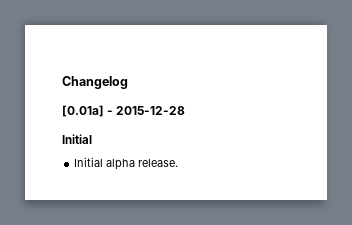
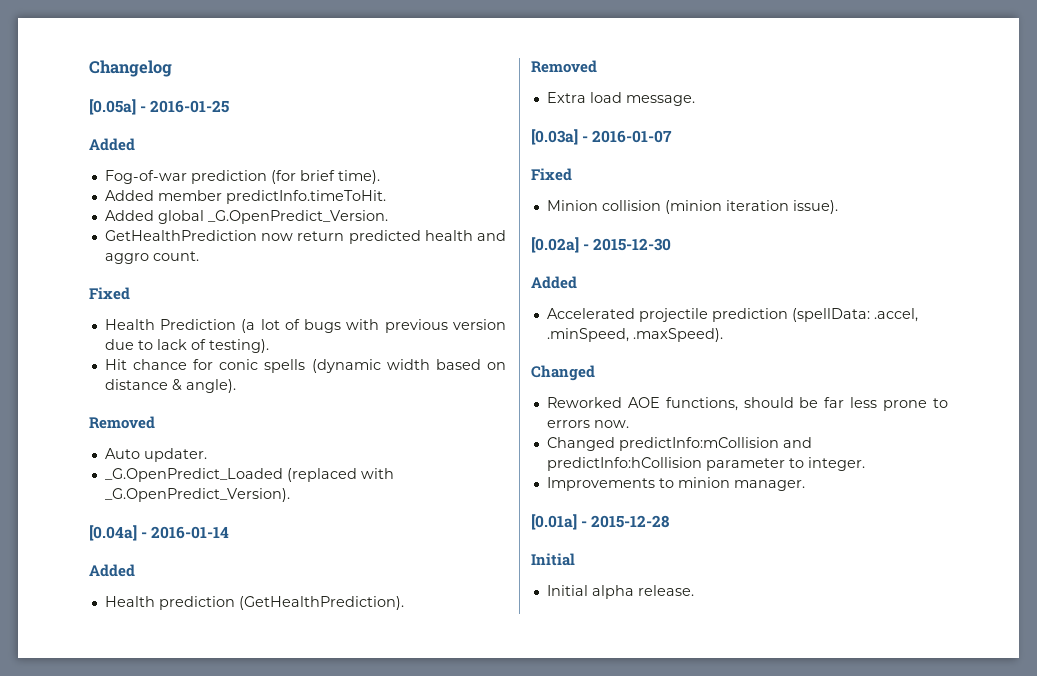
(128, 82) none -> [89,99,230,115] [89,138,135,151] [104,170,380,184] [104,190,386,204] [104,210,388,224] [104,230,506,244] [104,251,199,264] [89,287,130,300] [104,319,507,333] [104,339,269,353] [104,359,507,373] [104,379,236,393] [89,416,155,429] [104,448,207,462] [104,468,394,482] [104,488,290,502] [89,525,230,541] [89,564,135,577] [104,596,404,610] [531,60,597,73] [546,92,695,106] [531,129,673,145] [531,168,572,181] [546,200,838,214] [531,237,672,253] [531,276,577,289] [546,308,918,322] [546,328,723,342] [531,365,595,381] [546,397,949,411] [546,420,629,428] [546,437,812,451] [546,457,865,471] [546,477,805,491] // [0.05a] - 2016-01-25 // Added // Fog-of-war prediction (for brief time). // Added member predictInfo.timeToHit. // Added global _G.OpenPredict_Version. // GetHealthPrediction now return predicted health and aggro count. // Fixed // Health Prediction (a lot of bugs with previous version due to lack of testing). // Hit chance for conic spells (dynamic width based on distance & angle). // Removed // Auto updater. // _G.OpenPredict_Loaded (replaced with _G.OpenPredict_Version). // [0.04a] - 2016-01-14 // Added // Health prediction (GetHealthPrediction). // Removed // Extra load message. // [0.03a] - 2016-01-07 // Fixed // Minion collision (minion iteration issue). // [0.02a] - 2015-12-30 // Added // Accelerated projectile prediction (spellData: .accel, .minSpeed, .maxSpeed). // Changed // Reworked AOE functions, should be far less prone to errors now. // Changed predictInfo:mCollision and predictInfo:hCollision parameter to integer. // Improvements to minion manager.

